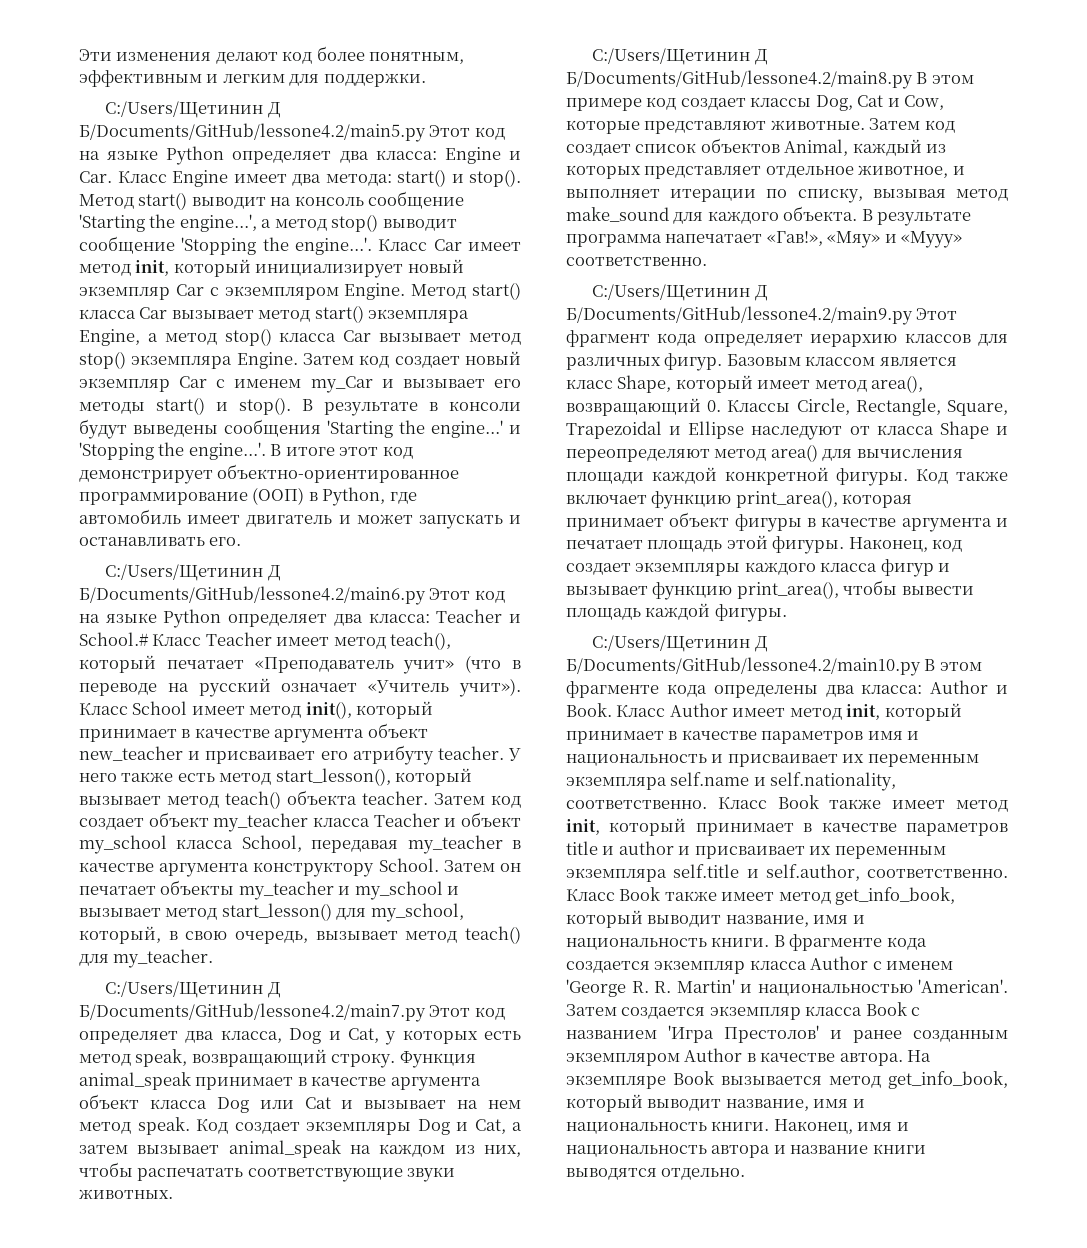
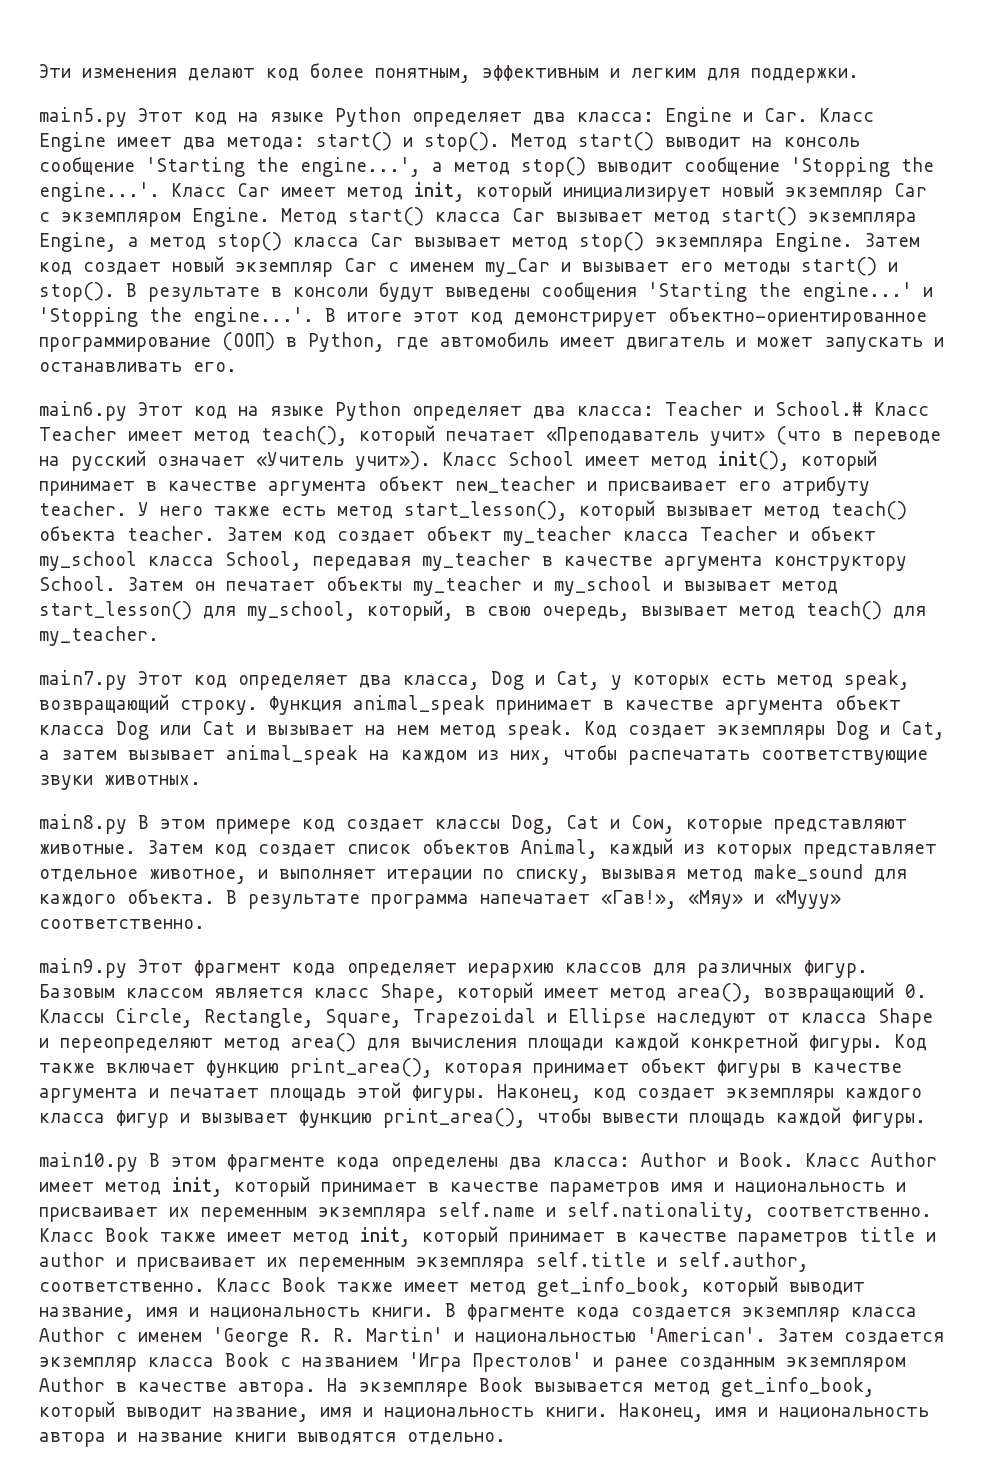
[105,101,281,118] [79,123,426,142] C:/Users/Щетинин Д Б/Documents/GitHub/lessone4.2/main5.py -> [39,107,127,127] main5.py
[105,564,281,581] [79,586,426,605] C:/Users/Щетинин Д Б/Documents/GitHub/lessone4.2/main6.py -> [39,401,127,421] main6.py
[105,981,281,998] [79,1003,426,1022] C:/Users/Щетинин Д Б/Documents/GitHub/lessone4.2/main7.py -> [39,670,127,690] main7.py
[592,48,768,65] [566,70,913,89] C:/Users/Щетинин Д Б/Documents/GitHub/lessone4.2/main8.py -> [39,814,127,834] main8.py
[592,284,768,301] [566,306,913,325] C:/Users/Щетинин Д Б/Documents/GitHub/lessone4.2/main9.py -> [39,958,127,978] main9.py
[592,635,768,652] [566,657,921,676] C:/Users/Щетинин Д Б/Documents/GitHub/lessone4.2/main10.py -> [39,1152,138,1172] main10.py

